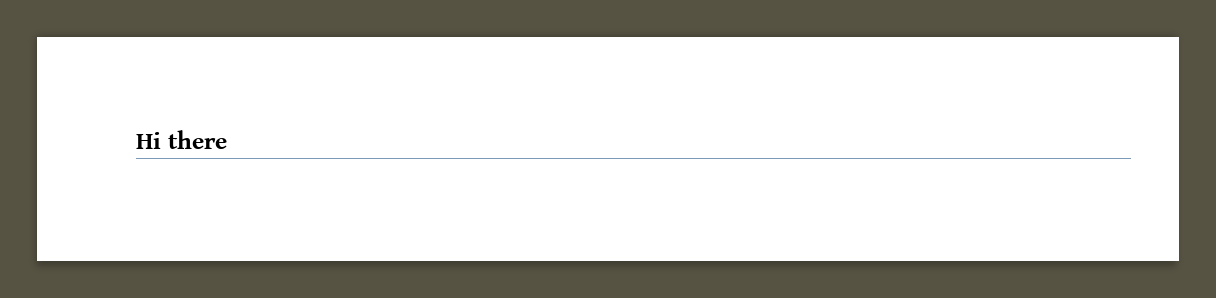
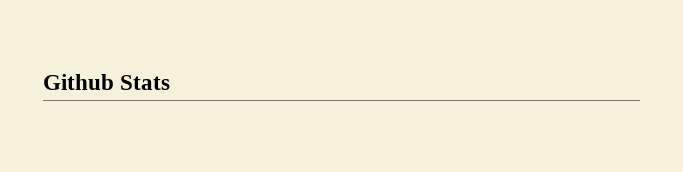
[136,130,227,149] Hi there -> [43,74,171,90] Github Stats

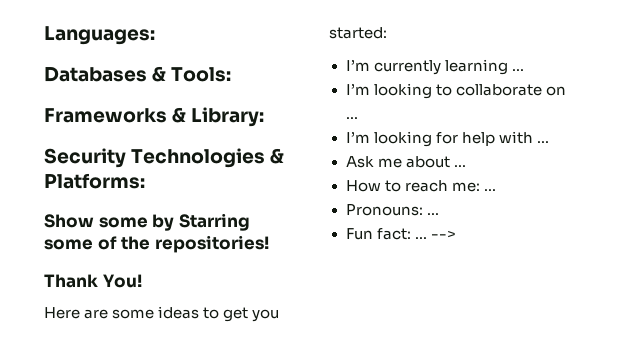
[43,74,171,90] Github Stats -> [44,26,155,45] [44,66,232,82] [44,107,265,127] [44,148,285,168] [44,173,145,189] [44,213,250,231] [44,235,269,253] [44,274,142,288] [44,306,280,322] [329,27,387,39] [345,59,524,75] [345,83,566,99] [345,117,358,119] [345,131,549,147] [345,156,466,168] [345,180,496,192] [345,204,439,216] [345,228,456,240] Languages: // Databases & Tools: // Frameworks & Library: // Security Technologies & Platforms: // Show some by Starring some of the repositories! // Thank You! // Here are some ideas to get you started: // I’m currently learning ... // I’m looking to collaborate on ... // I’m looking for help with ... // Ask me about ... // How to reach me: ... // Pronouns: ... // Fun fact: ... -->

